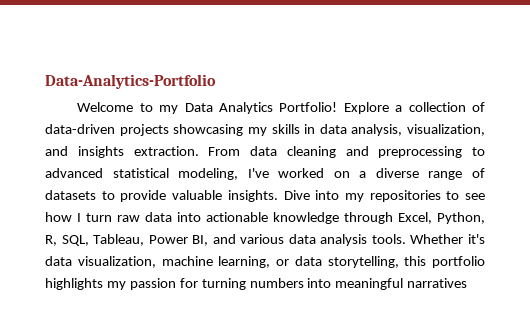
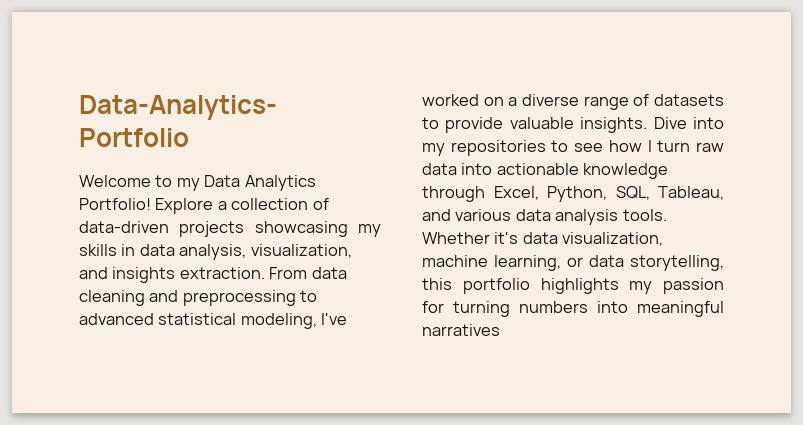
[45,235,57,246] R, -> (607, 194) none
[148,235,209,246] Power BI, -> (724, 193) none

